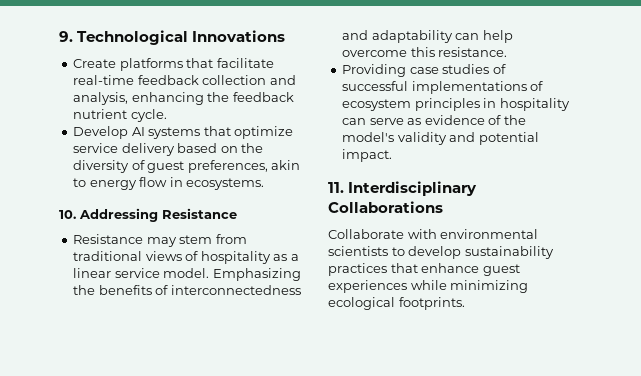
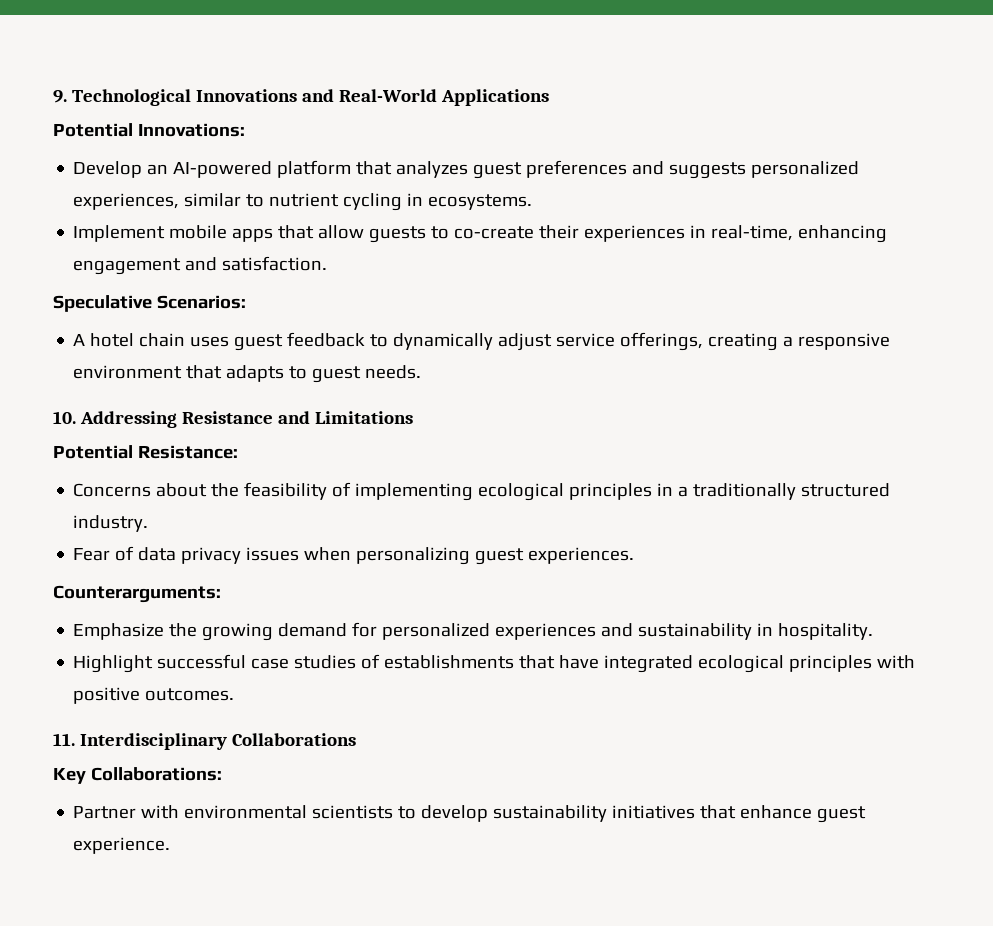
[73,58,274,71] [73,75,296,85] [73,92,294,105] [73,109,167,122] [73,126,294,139] [73,143,264,156] [73,160,301,173] [73,177,265,190] [59,208,237,222] [73,234,247,247] [73,251,299,264] [73,268,301,281] [73,285,301,295] [342,30,513,43] [342,47,508,57] [342,64,506,77] [342,81,544,94] [342,98,570,111] [342,115,526,125] [342,132,539,145] [342,149,393,162] // Create platforms that facilitate real-time feedback collection and analysis, enhancing the feedback nutrient cycle. // Develop AI systems that optimize service delivery based on the diversity of guest preferences, akin to energy flow in ecosystems. // 10. Addressing Resistance // Resistance may stem from traditional views of hospitality as a linear service model. Emphasizing the benefits of interconnectedness and adaptability can help overcome this resistance. // Providing case studies of successful implementations of ecosystem principles in hospitality can serve as evidence of the model's validity and potential impact. -> [301,89,549,106] [53,123,245,137] [73,160,860,179] [73,193,533,211] [73,225,888,243] [73,256,328,275] [53,295,246,312] [73,332,891,351] [73,365,422,383] [53,411,413,428] [53,445,238,459] [73,482,891,501] [73,515,149,532] [73,546,635,565] [53,585,221,603] [73,622,874,641] [73,654,916,673] [73,687,235,704] and Real-World Applications // Potential Innovations: // Develop an AI-powered platform that analyzes guest preferences and suggests personalized experiences, similar to nutrient cycling in ecosystems. // Implement mobile apps that allow guests to co-create their experiences in real-time, enhancing engagement and satisfaction. // Speculative Scenarios: // A hotel chain uses guest feedback to dynamically adjust service offerings, creating a responsive environment that adapts to guest needs. // 10. Addressing Resistance and Limitations // Potential Resistance: // Concerns about the feasibility of implementing ecological principles in a traditionally structured industry. // Fear of data privacy issues when personalizing guest experiences. // Counterarguments: // Emphasize the growing demand for personalized experiences and sustainability in hospitality. // Highlight successful case studies of establishments that have integrated ecological principles with positive outcomes.
[328,229,404,239] Collaborate -> [53,767,222,784] [73,806,137,819] Key Collaborations: // Partner
[328,263,387,276] practices -> [612,805,696,819] initiatives
[328,280,529,293] [328,297,465,310] experiences while minimizing ecological footprints. -> [73,837,171,854] experience.

